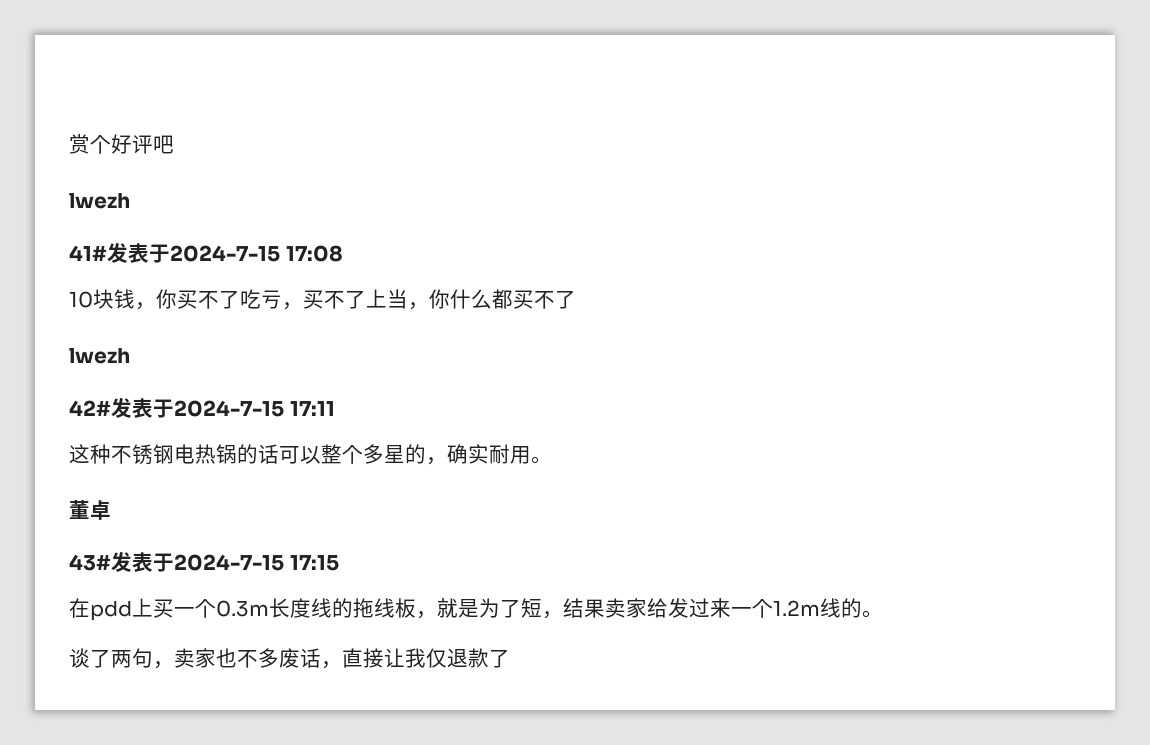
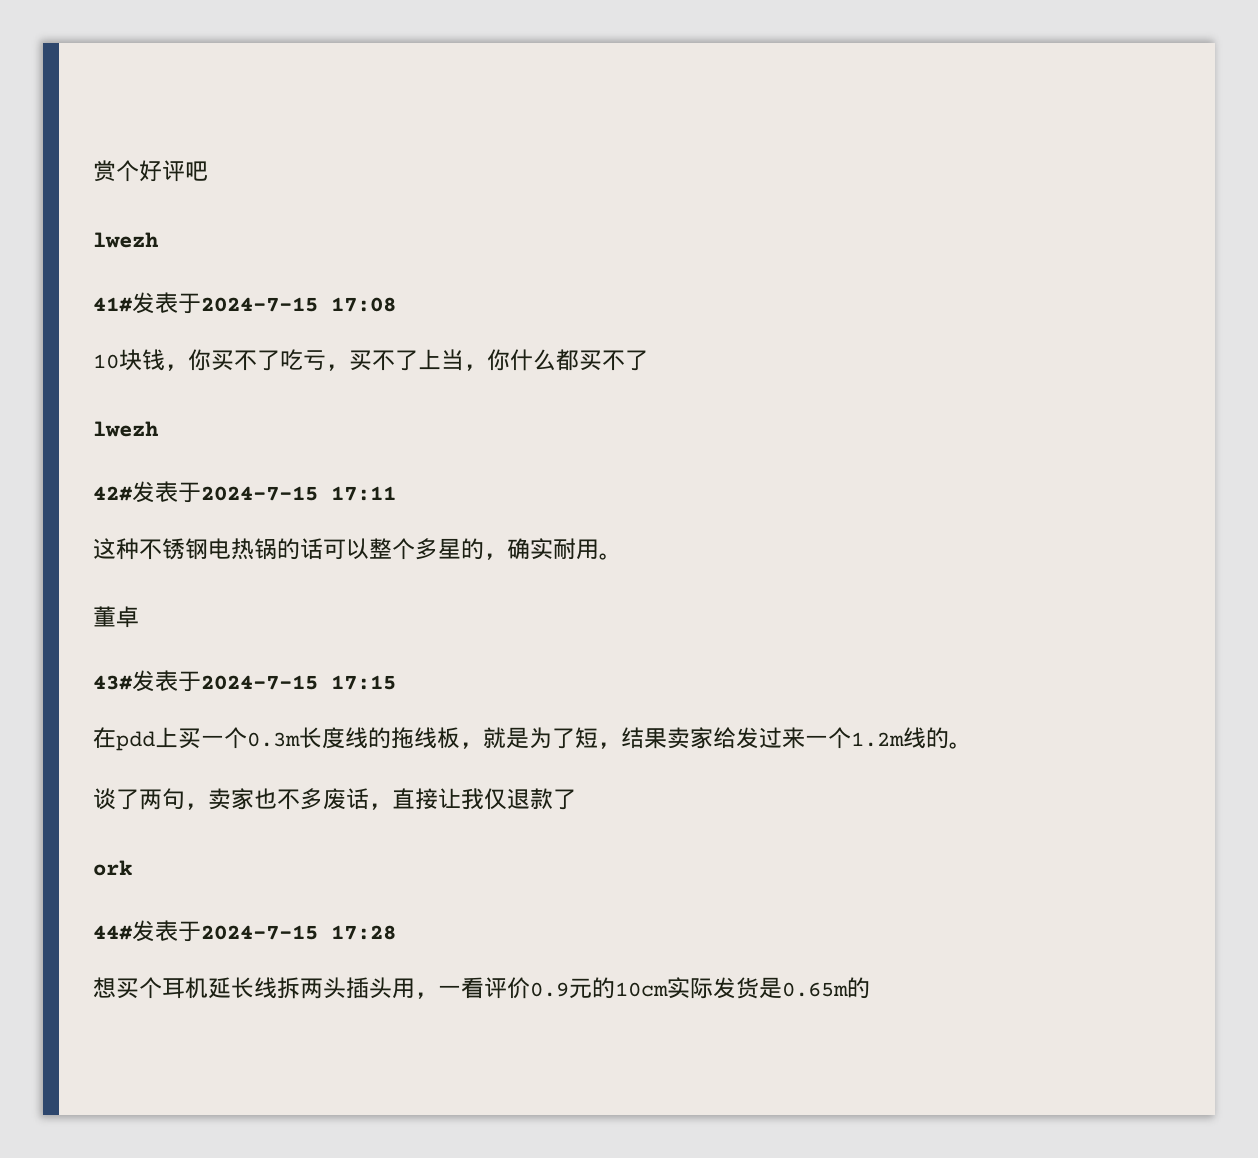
(510, 658) none -> [93,860,132,876] [93,920,396,942] [93,977,870,999] // ork // 44#发表于2024-7-15 17:28 // 想买个耳机延长线拆两头插头用，一看评价0.9元的10cm实际发货是0.65m的

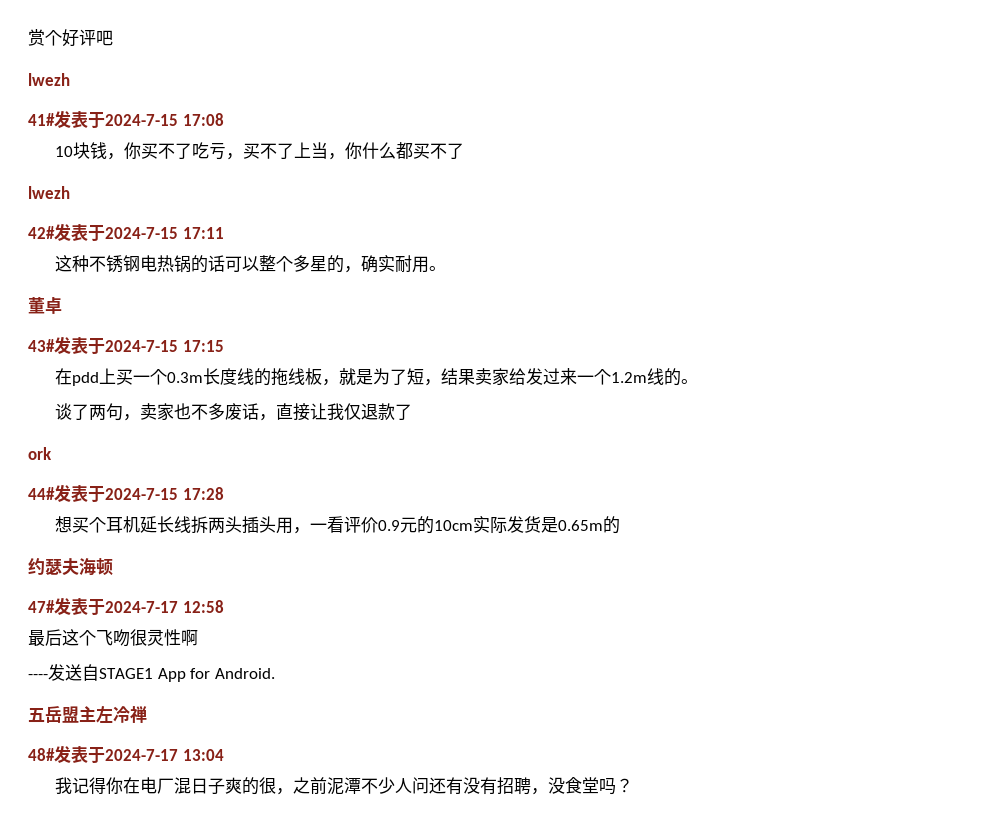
(870, 988) none -> [28,558,113,576] [28,597,224,615] [28,629,198,647] [28,664,275,682] [28,706,147,723] [28,745,224,763] [55,777,634,795] // 约瑟夫海顿 // 47#发表于2024-7-17 12:58 // 最后这个飞吻很灵性啊 // ----发送自STAGE1 App for Android. // 五岳盟主左冷禅 // 48#发表于2024-7-17 13:04 // 我记得你在电厂混日子爽的很，之前泥潭不少人问还有没有招聘，没食堂吗？

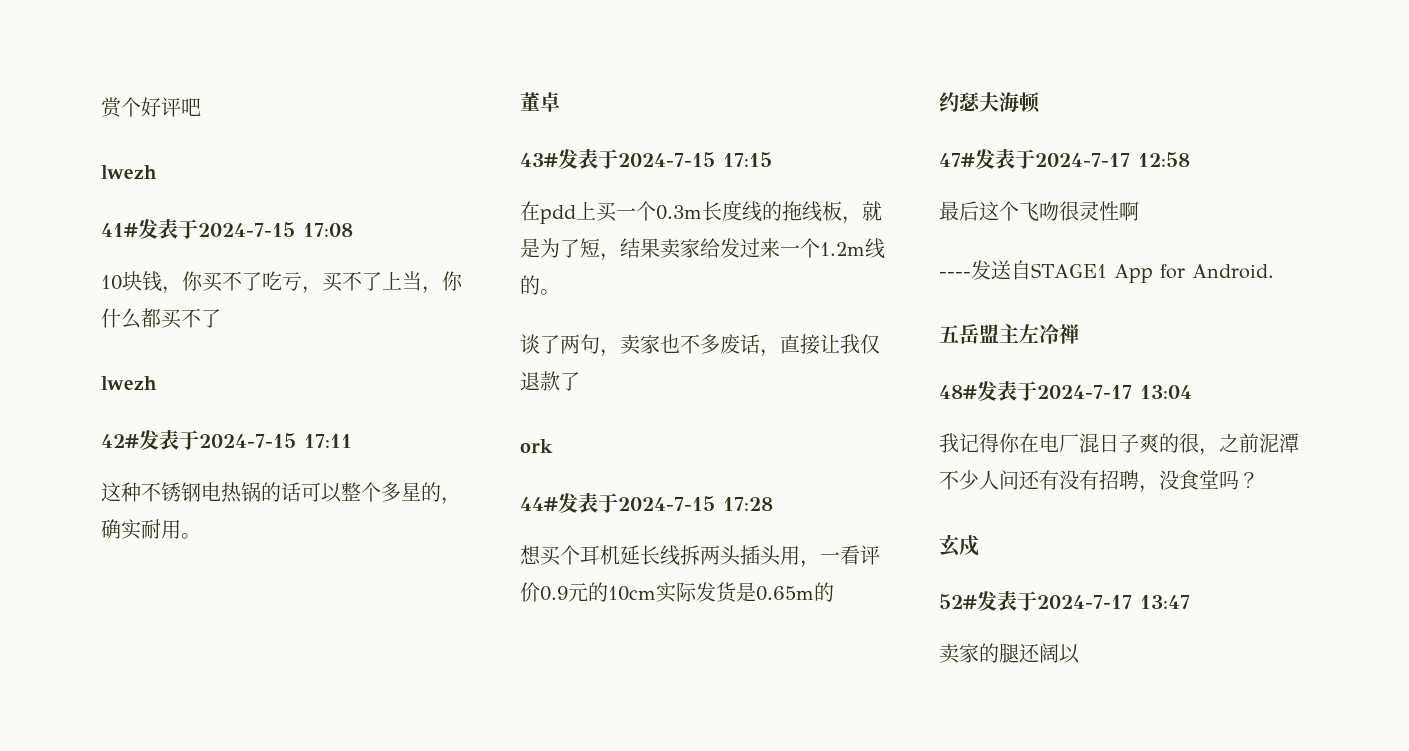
(634, 785) none -> [939,534,979,557] [939,591,1190,611] [939,643,1080,664] // 玄戍 // 52#发表于2024-7-17 13:47 // 卖家的腿还阔以

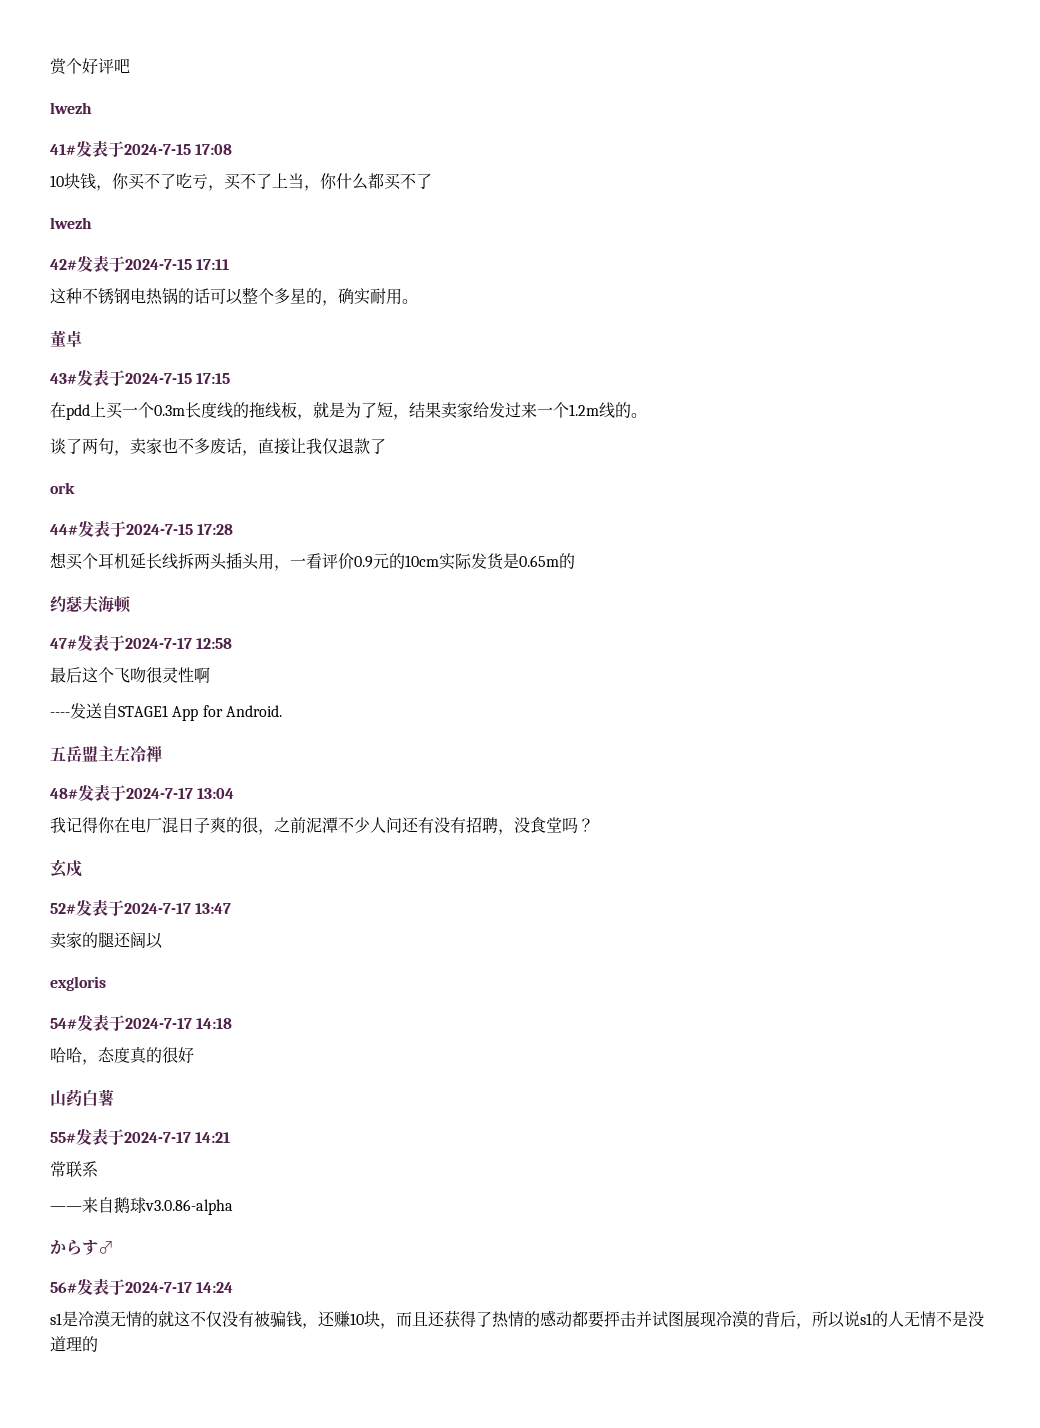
(1080, 654) none -> [50,976,106,991] [50,1014,233,1031] [50,1046,194,1065] [50,1089,114,1106] [50,1128,231,1145] [50,1161,98,1177] [50,1197,233,1215] [50,1239,114,1255] [50,1278,234,1295] [50,1310,984,1329] [50,1336,98,1352] // exgloris // 54#发表于2024-7-17 14:18 // 哈哈，态度真的很好 // 山药白薯 // 55#发表于2024-7-17 14:21 // 常联系 // ——来自鹅球v3.0.86-alpha // からす♂ // 56#发表于2024-7-17 14:24 // s1是冷漠无情的就这不仅没有被骗钱，还赚10块，而且还获得了热情的感动都要抨击并试图展现冷漠的背后，所以说s1的人无情不是没道理的

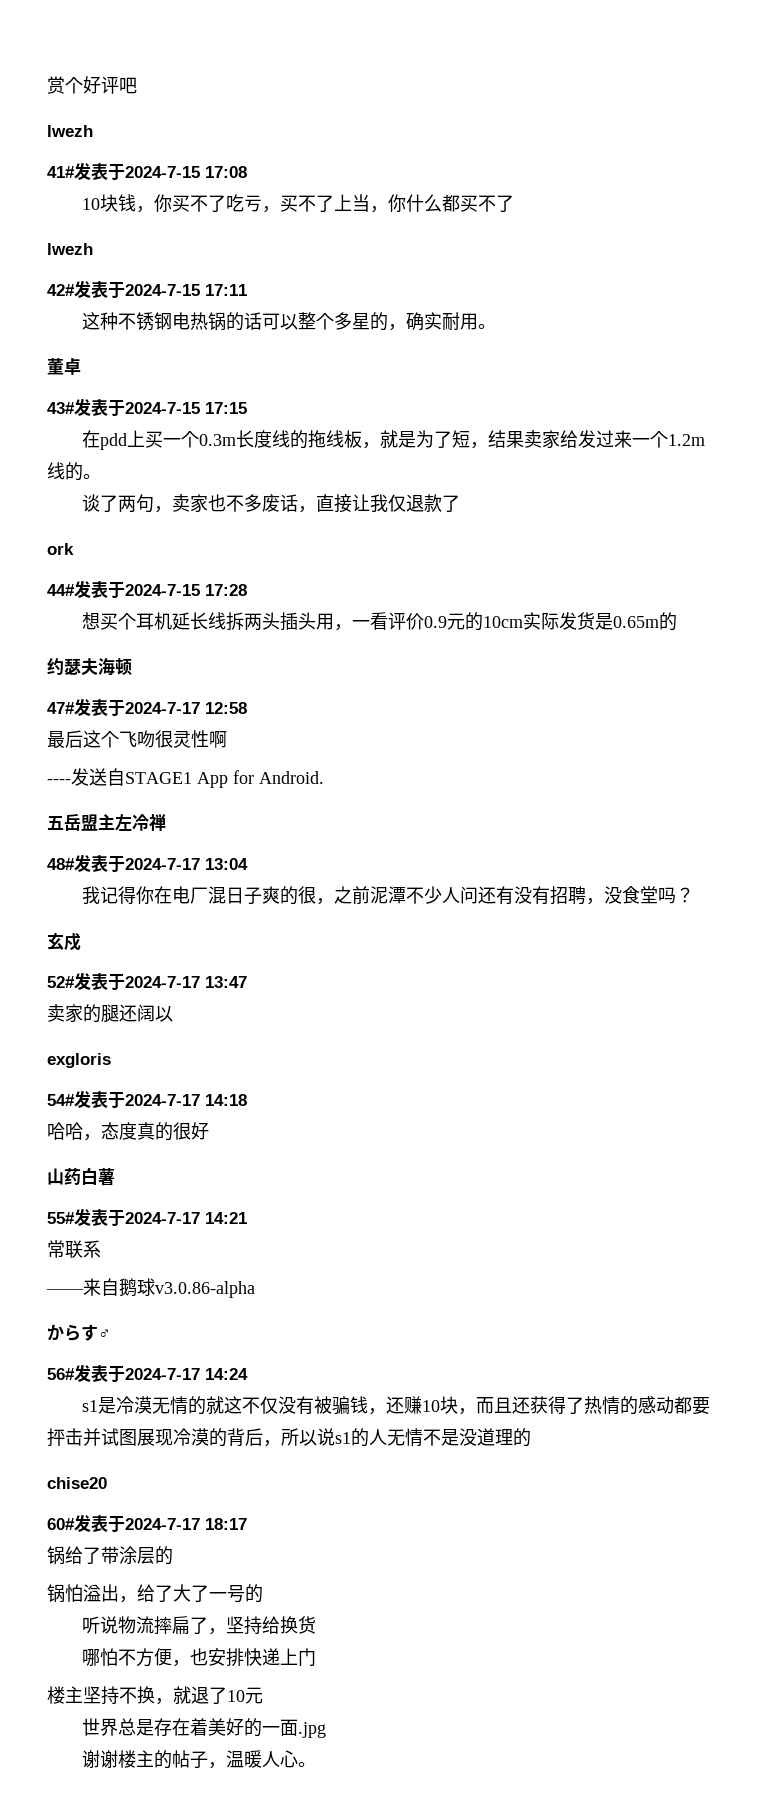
(98, 1344) none -> [47,1477,107,1489] [47,1514,247,1532] [47,1546,173,1565] [47,1584,263,1603] [82,1616,317,1635] [82,1648,317,1667] [47,1686,263,1705] [82,1718,327,1738] [82,1750,317,1769] // chise20 // 60#发表于2024-7-17 18:17 // 锅给了带涂层的 // 锅怕溢出，给了大了一号的 // 听说物流摔扁了，坚持给换货 // 哪怕不方便，也安排快递上门 // 楼主坚持不换，就退了10元 // 世界总是存在着美好的一面.jpg // 谢谢楼主的帖子，温暖人心。

